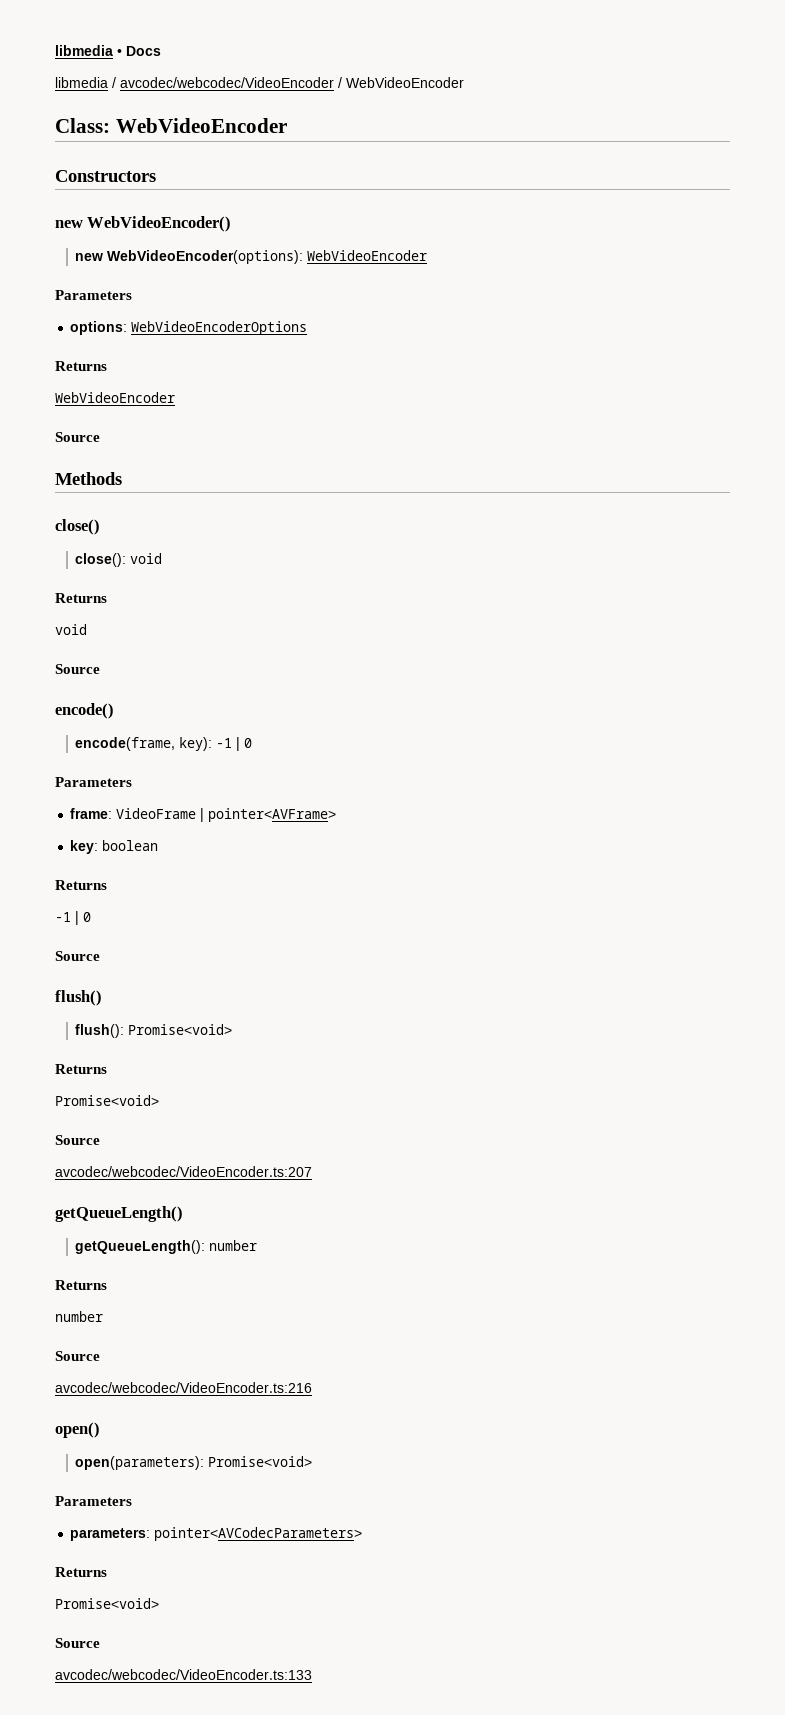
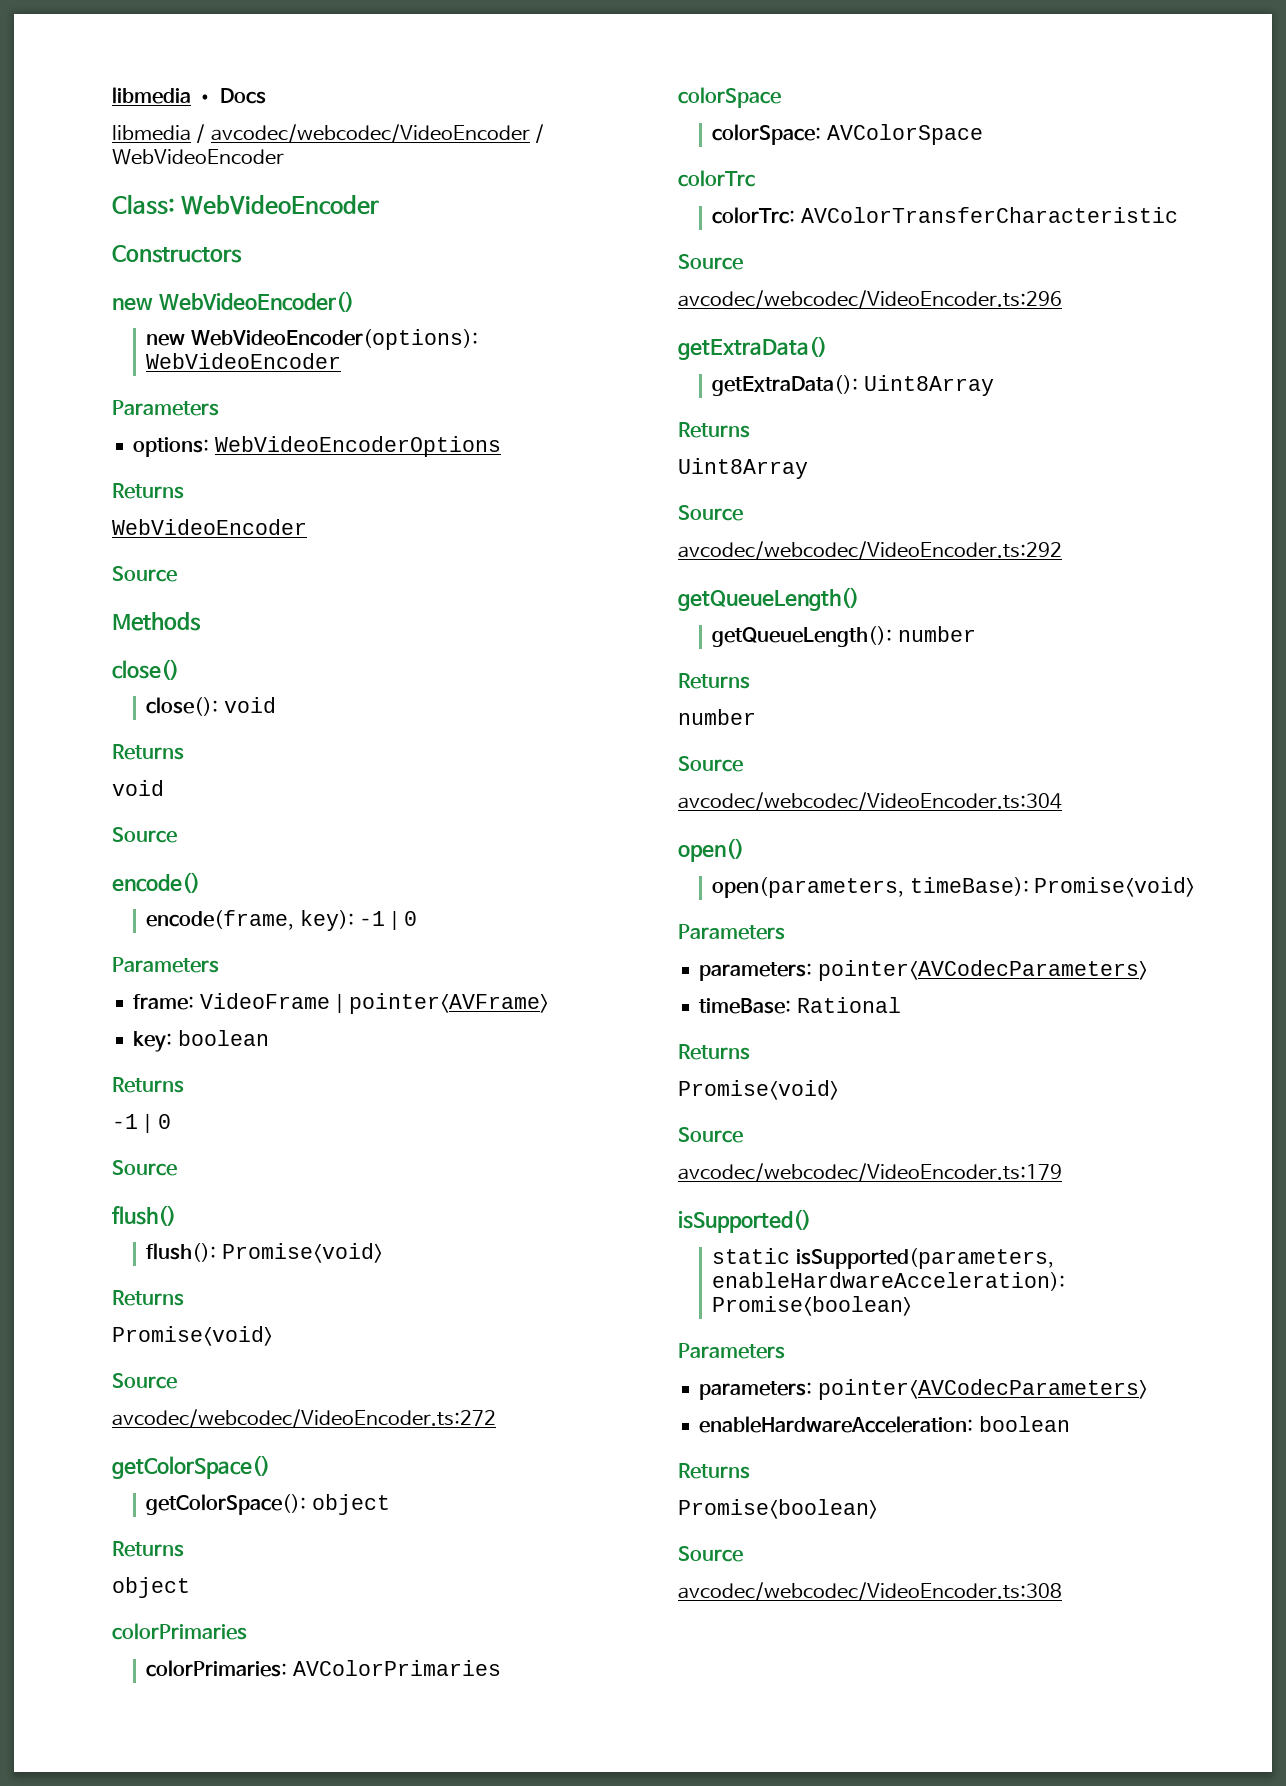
[55,1166,312,1177] avcodec/webcodec/VideoEncoder.ts:207 -> [112,1409,496,1428] [112,1455,270,1479] [146,1494,390,1515] [112,1541,184,1557] [112,1577,190,1598] [112,1623,247,1640] [146,1660,501,1677] [678,87,781,108] [712,124,983,145] [678,170,755,187] [712,207,1178,224] [678,254,743,270] [678,290,1062,309] [678,336,827,360] [712,375,994,396] [678,422,750,438] [678,458,808,479] [678,505,743,521] [678,541,1062,560] avcodec/webcodec/VideoEncoder.ts:272 // getColorSpace() // getColorSpace(): object // Returns // object // colorPrimaries // colorPrimaries: AVColorPrimaries // colorSpace // colorSpace: AVColorSpace // colorTrc // colorTrc: AVColorTransferCharacteristic // Source // avcodec/webcodec/VideoEncoder.ts:296 // getExtraData() // getExtraData(): Uint8Array // Returns // Uint8Array // Source // avcodec/webcodec/VideoEncoder.ts:292
[55,1382,312,1393] avcodec/webcodec/VideoEncoder.ts:216 -> [678,792,1062,811] avcodec/webcodec/VideoEncoder.ts:304
[75,1456,205,1470] open(parameters): -> [712,877,1029,898] open(parameters, timeBase):
[55,1567,107,1577] [55,1598,159,1609] [55,1638,100,1648] [55,1669,312,1680] // Returns // Promise<void> // Source // avcodec/webcodec/VideoEncoder.ts:133 -> [699,997,901,1014] [678,1044,750,1060] [678,1080,839,1100] [678,1127,743,1143] [678,1163,1062,1182] [678,1209,811,1233] [712,1248,1054,1269] [712,1272,1066,1291] [712,1296,913,1316] [678,1343,785,1359] [699,1379,1148,1400] [699,1416,1070,1433] [678,1463,750,1479] [678,1499,878,1519] [678,1546,743,1562] [678,1582,1062,1601] // timeBase: Rational // Returns // Promise<void> // Source // avcodec/webcodec/VideoEncoder.ts:179 // isSupported() // static isSupported(parameters, enableHardwareAcceleration): Promise<boolean> // Parameters // parameters: pointer<AVCodecParameters> // enableHardwareAcceleration: boolean // Returns // Promise<boolean> // Source // avcodec/webcodec/VideoEncoder.ts:308

